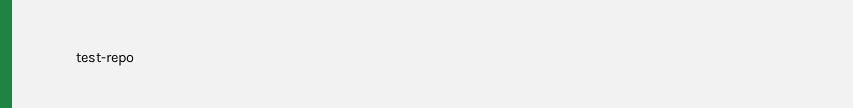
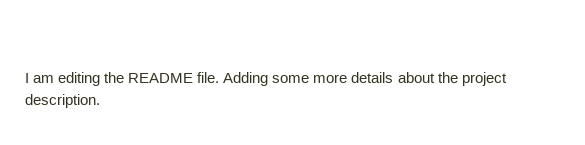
[76,53,134,66] test-repo -> [25,72,507,86] [25,94,100,108] I am editing the README file. Adding some more details about the project description.

